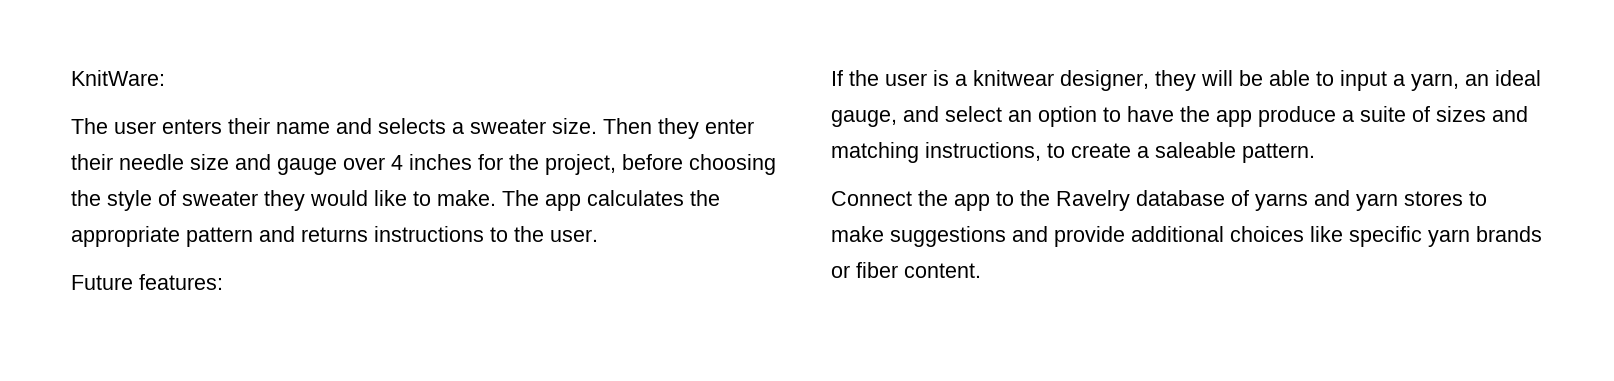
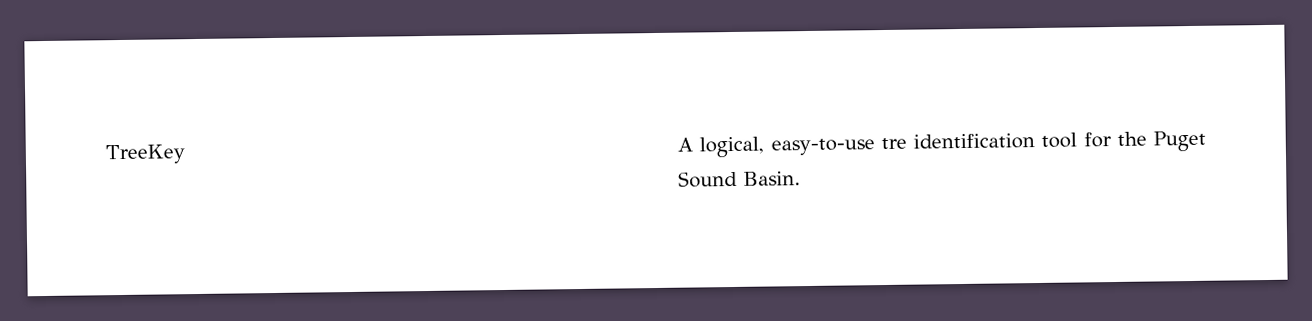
[71,70,165,86] [71,118,754,139] [71,154,776,175] [71,190,720,211] [71,226,598,247] [71,274,223,290] [831,70,1541,91] [831,106,1528,127] [831,142,1315,163] [831,190,1487,211] [831,226,1542,247] [831,262,981,278] KnitWare: // The user enters their name and selects a sweater size. Then they enter their needle size and gauge over 4 inches for the project, before choosing the style of sweater they would like to make. The app calculates the appropriate pattern and returns instructions to the user. // Future features: // If the user is a knitwear designer, they will be able to input a yarn, an ideal gauge, and select an option to have the app produce a suite of sizes and matching instructions, to create a saleable pattern. // Connect the app to the Ravelry database of yarns and yarn stores to make suggestions and provide additional choices like specific yarn brands or fiber content. -> [105,144,185,165] [677,130,1206,158] [678,170,801,188] TreeKey // A logical, easy-to-use tre identification tool for the Puget Sound Basin.

